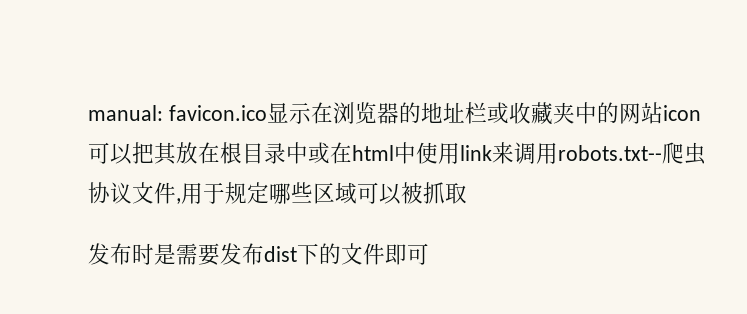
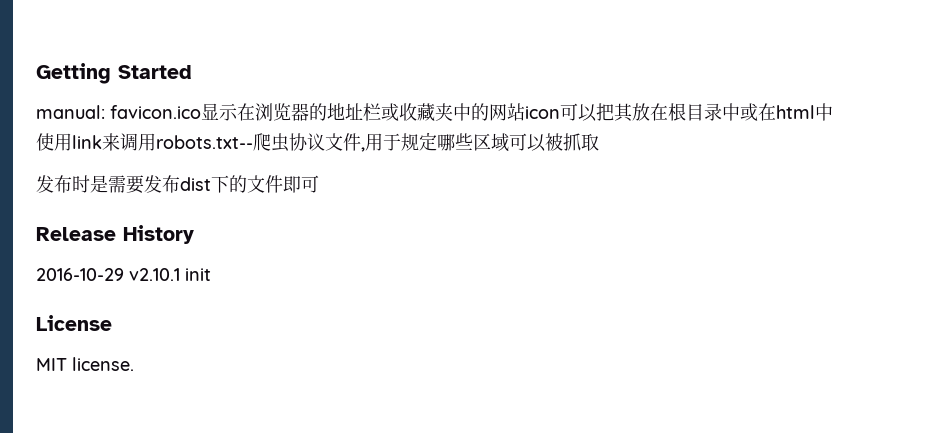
(88, 113) none -> [36,63,192,84] Getting Started //
(429, 254) none -> [36,225,194,244] [36,268,211,281] [36,315,112,331] [36,357,134,371] // Release History // 2016-10-29 v2.10.1 init // License // MIT license.

